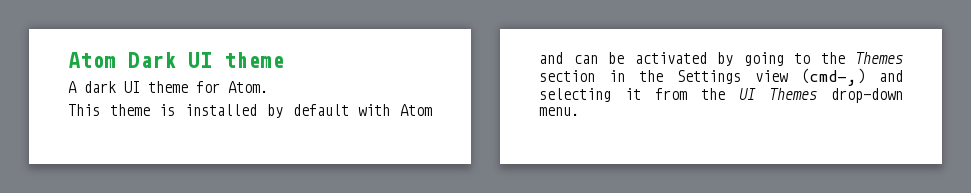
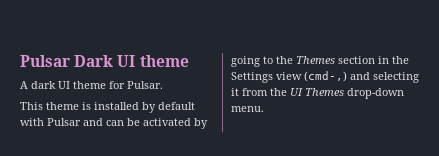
[68,52,116,68] Atom -> [20,55,70,67] Pulsar
[228,81,268,93] Atom. -> [127,81,163,89] Pulsar.
[400,104,432,116] Atom -> [47,118,81,126] Pulsar

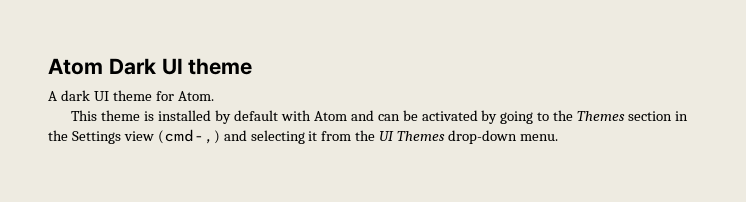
[20,55,70,67] Pulsar -> [48,58,103,75] Atom
[127,81,163,89] Pulsar. -> [177,91,214,101] Atom.
[47,118,81,126] Pulsar -> [313,111,347,121] Atom

